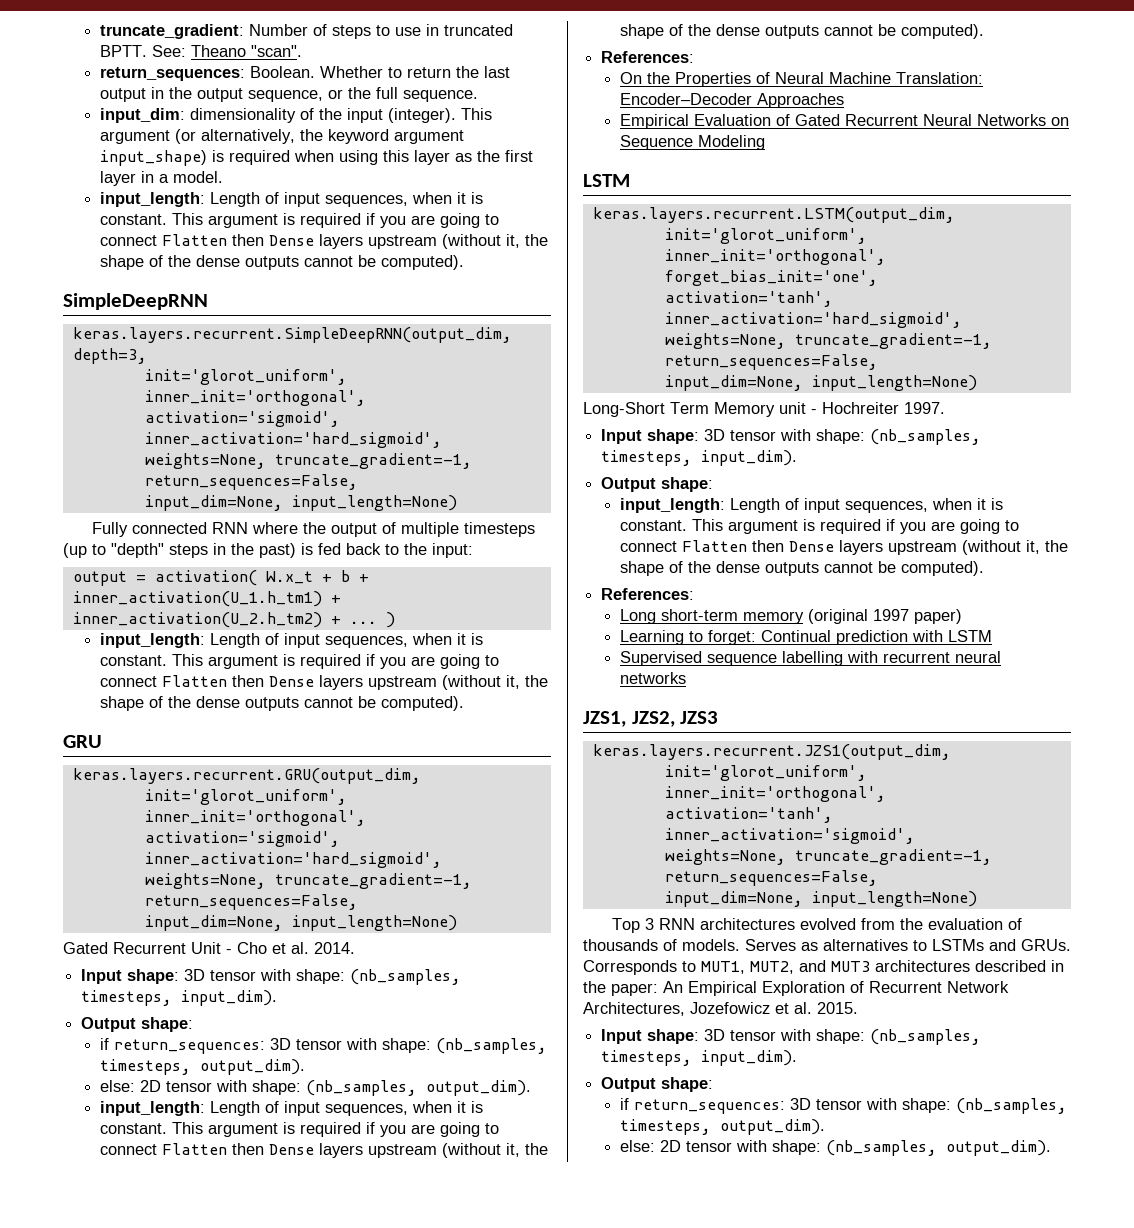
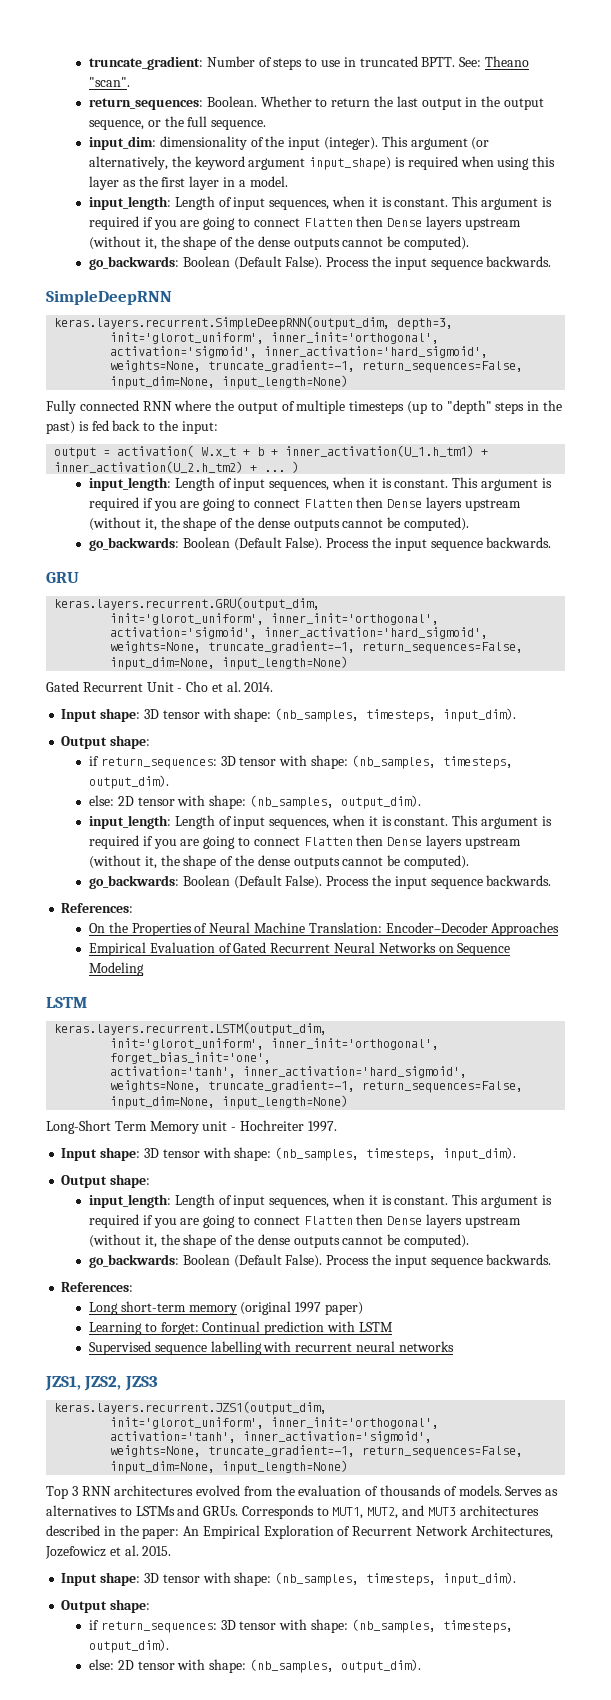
(464, 262) none -> [89,256,552,270] // go_backwards: Boolean (Default False). Process the input sequence backwards.
(464, 703) none -> [89,537,552,551] // go_backwards: Boolean (Default False). Process the input sequence backwards.
(984, 31) none -> [89,875,552,889] // go_backwards: Boolean (Default False). Process the input sequence backwards.
(984, 568) none -> [89,1254,552,1268] // go_backwards: Boolean (Default False). Process the input sequence backwards.

